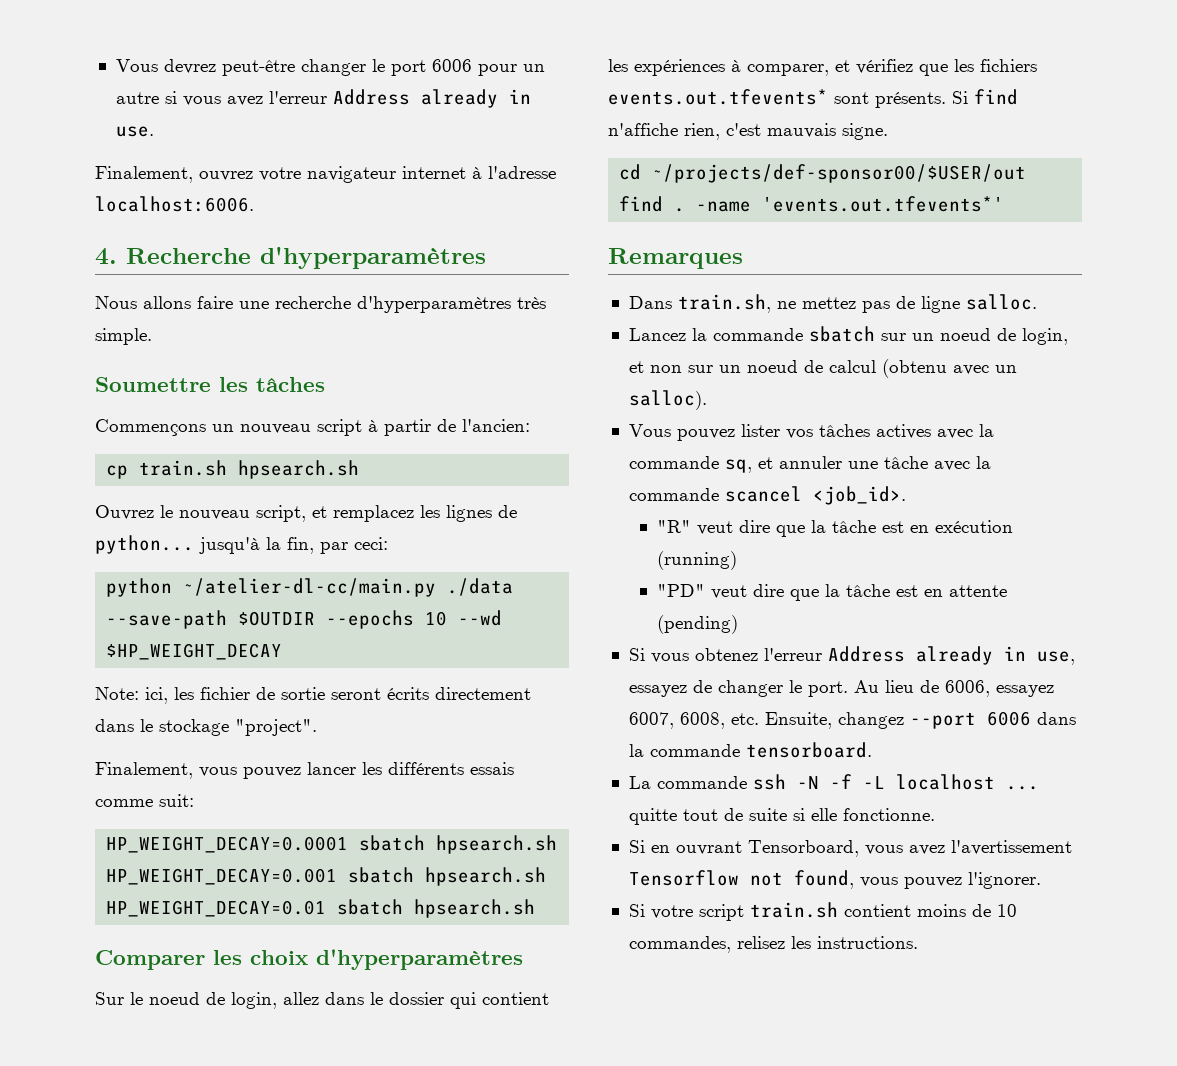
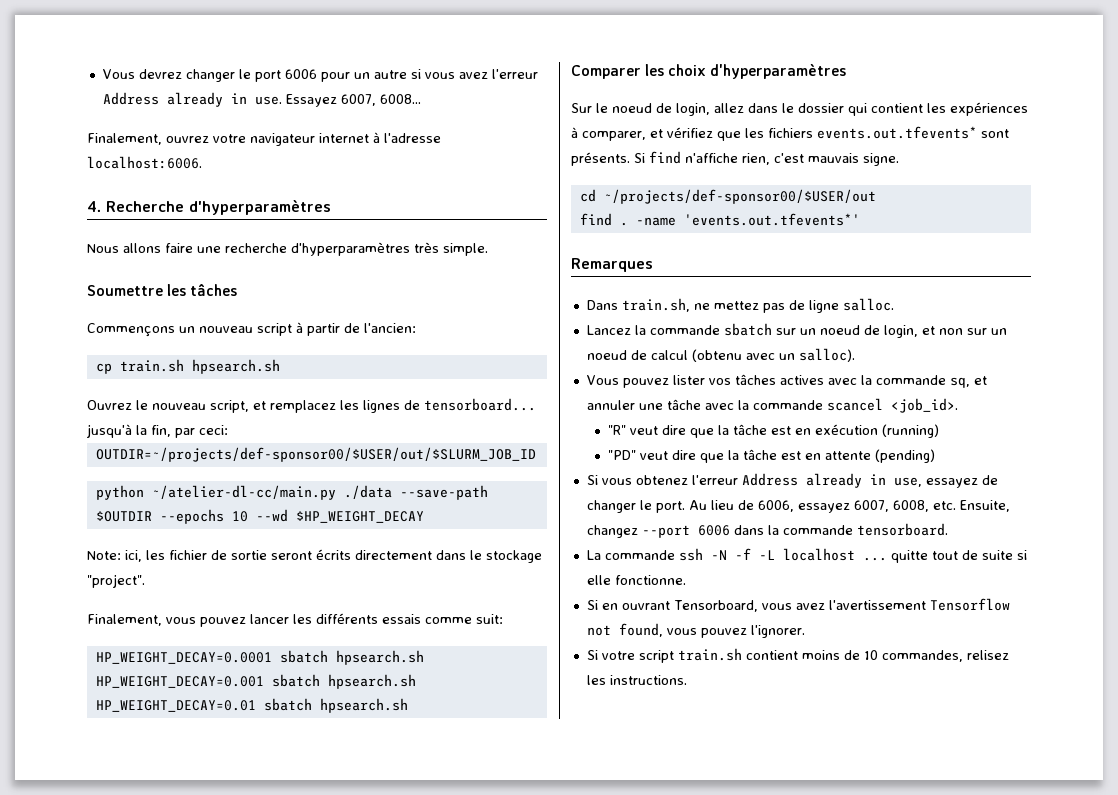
[221,60,295,76] peut-être -> (182, 74) none
(154, 131) none -> [285,94,421,107] Essayez 6007, 6008...
[95,535,194,554] python... -> [424,398,536,411] tensorboard...
(388, 543) none -> [95,447,536,462] // OUTDIR=~/projects/def-sponsor00/$USER/out/$SLURM_JOB_ID

